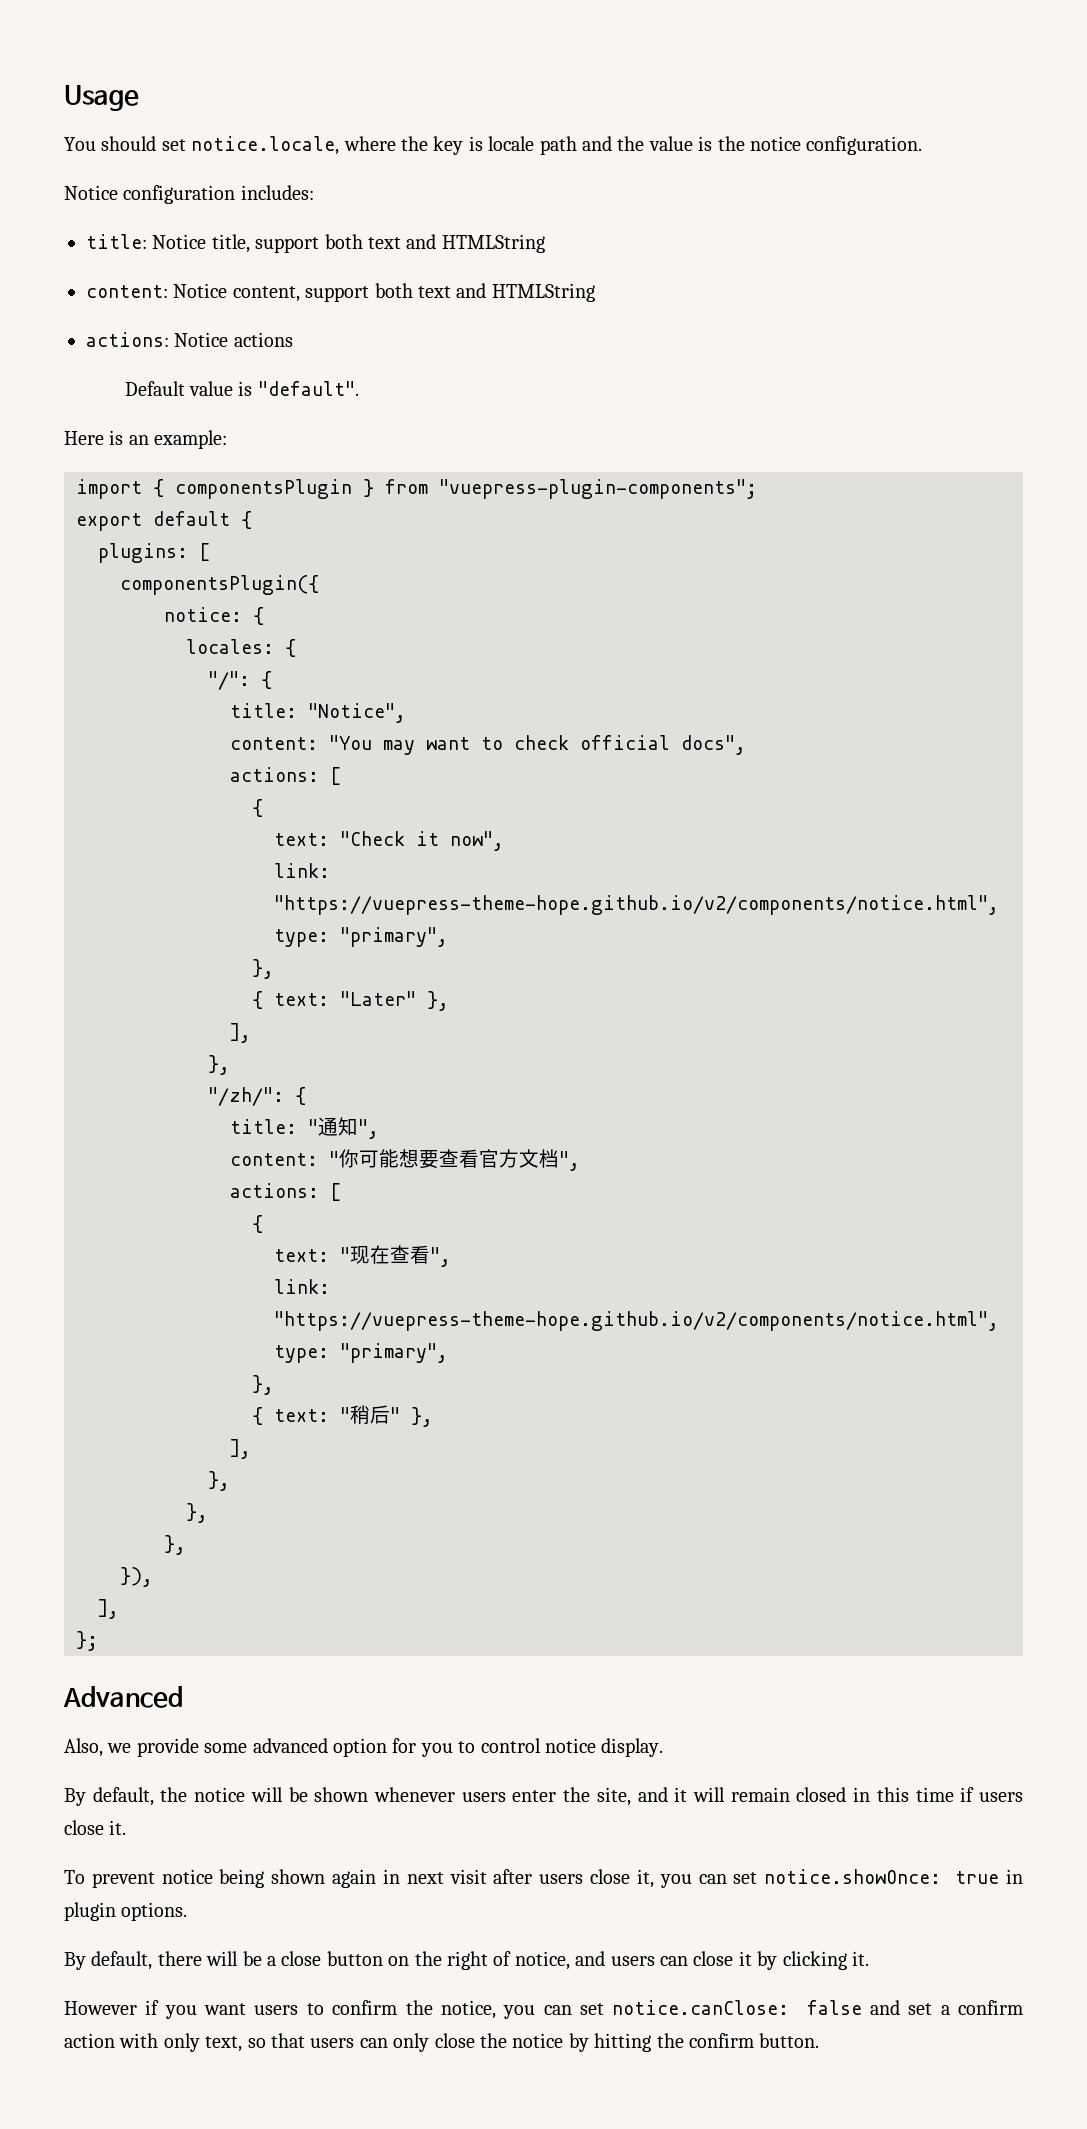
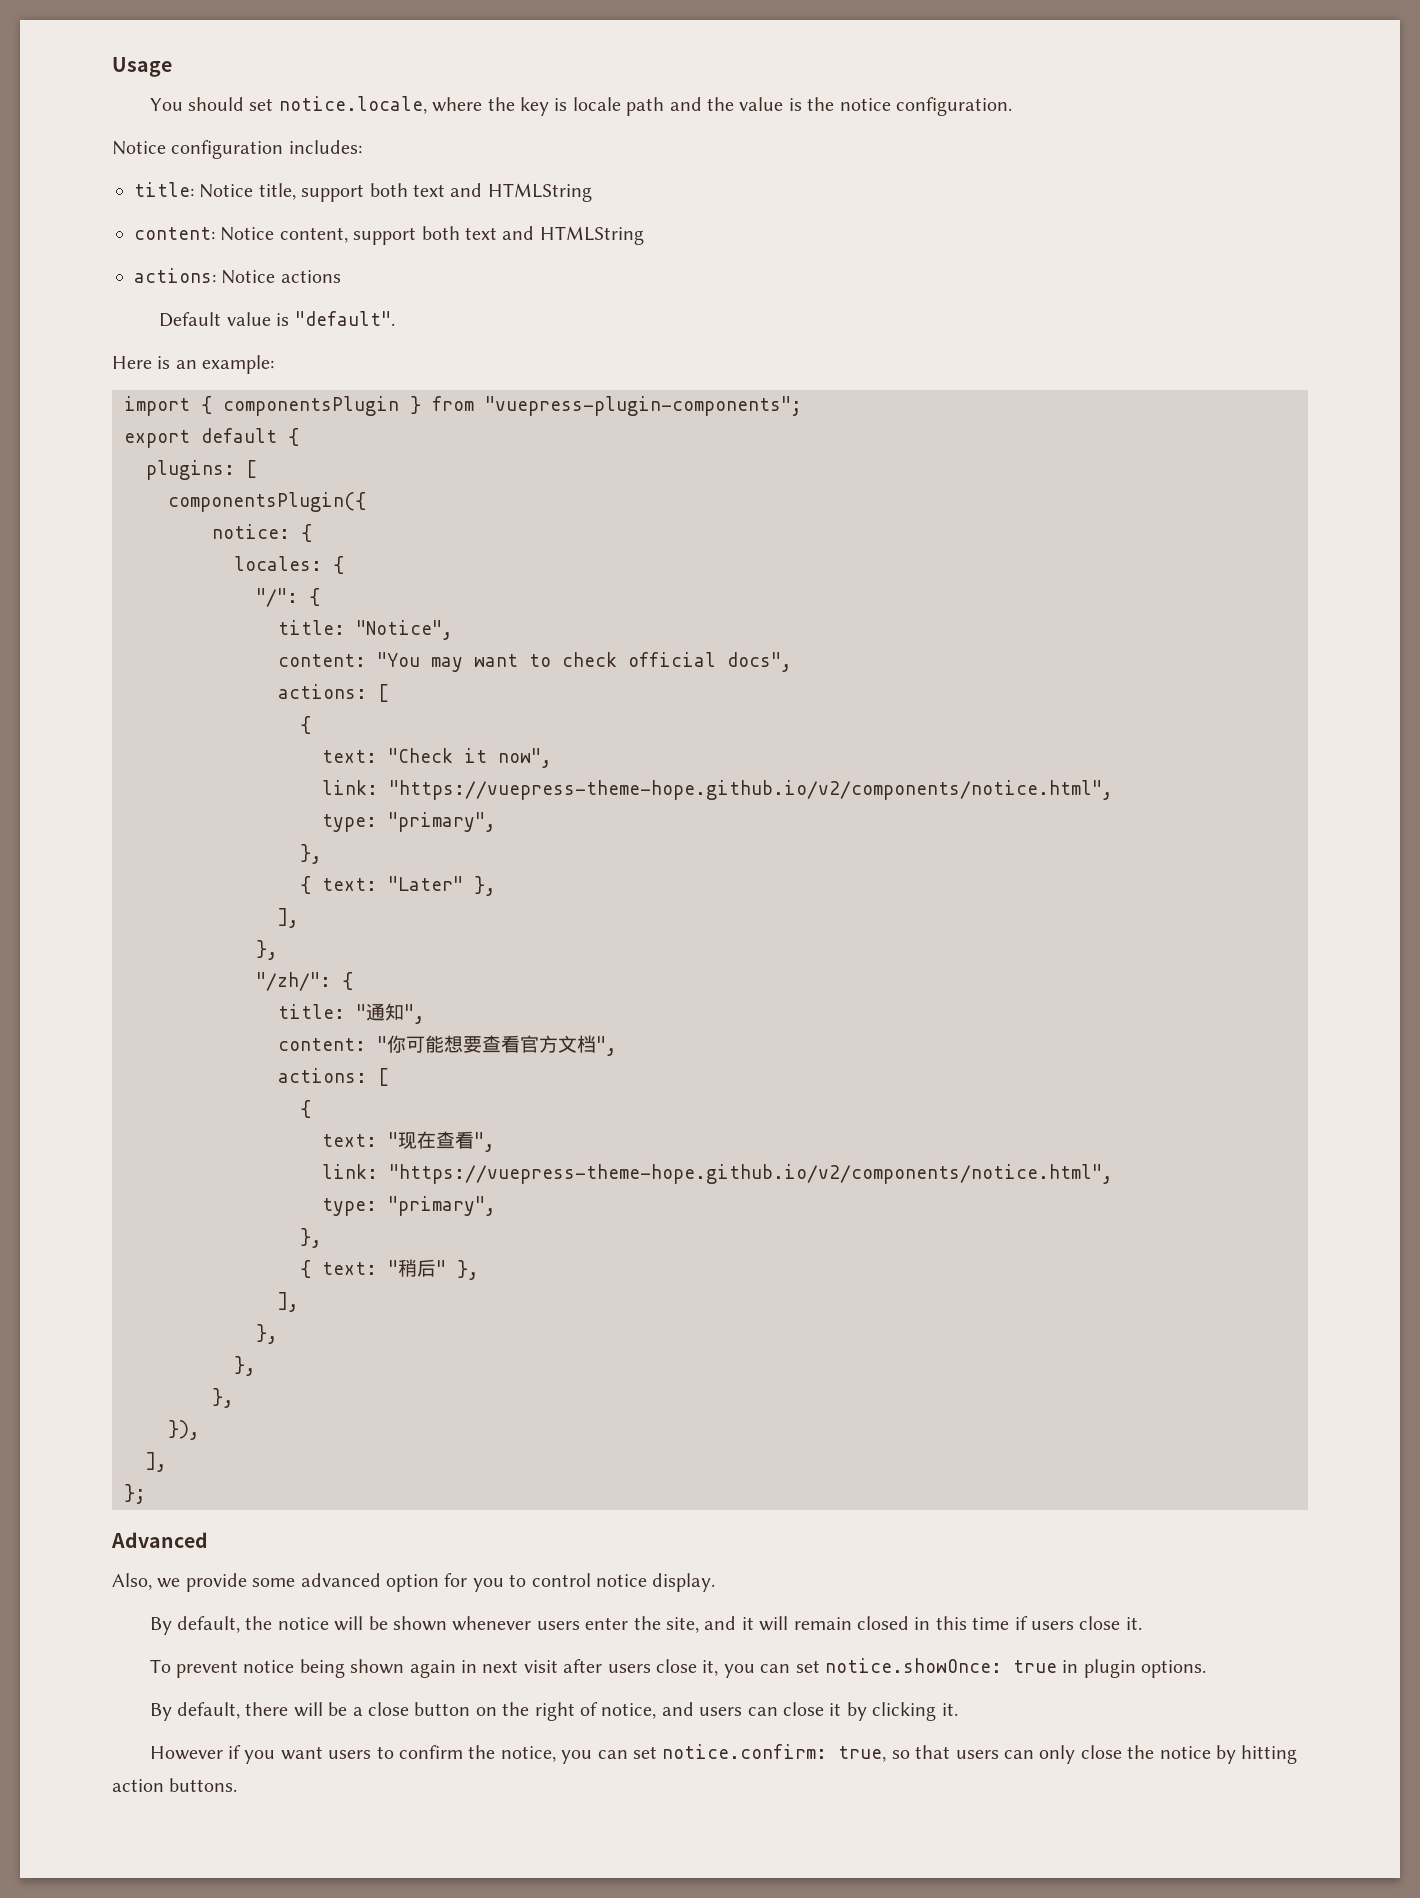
[612,2000,1023,2015] [64,2033,243,2052] notice.canClose: false and set a confirm action with only text, -> [662,1744,887,1762] notice.confirm: true,
[656,2033,820,2048] the confirm button. -> [112,1778,238,1792] action buttons.

